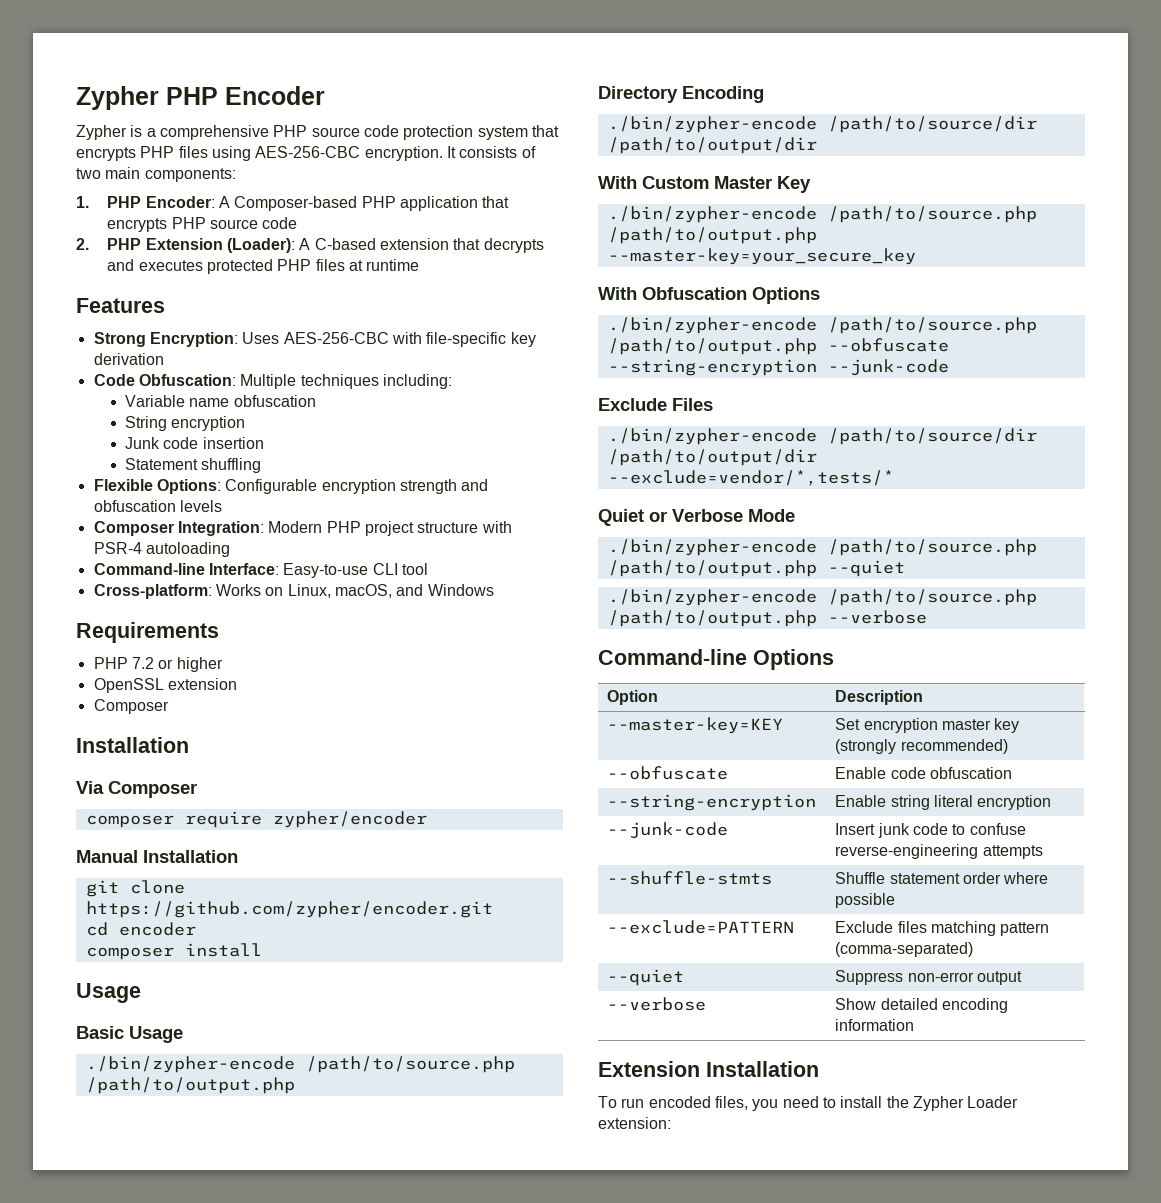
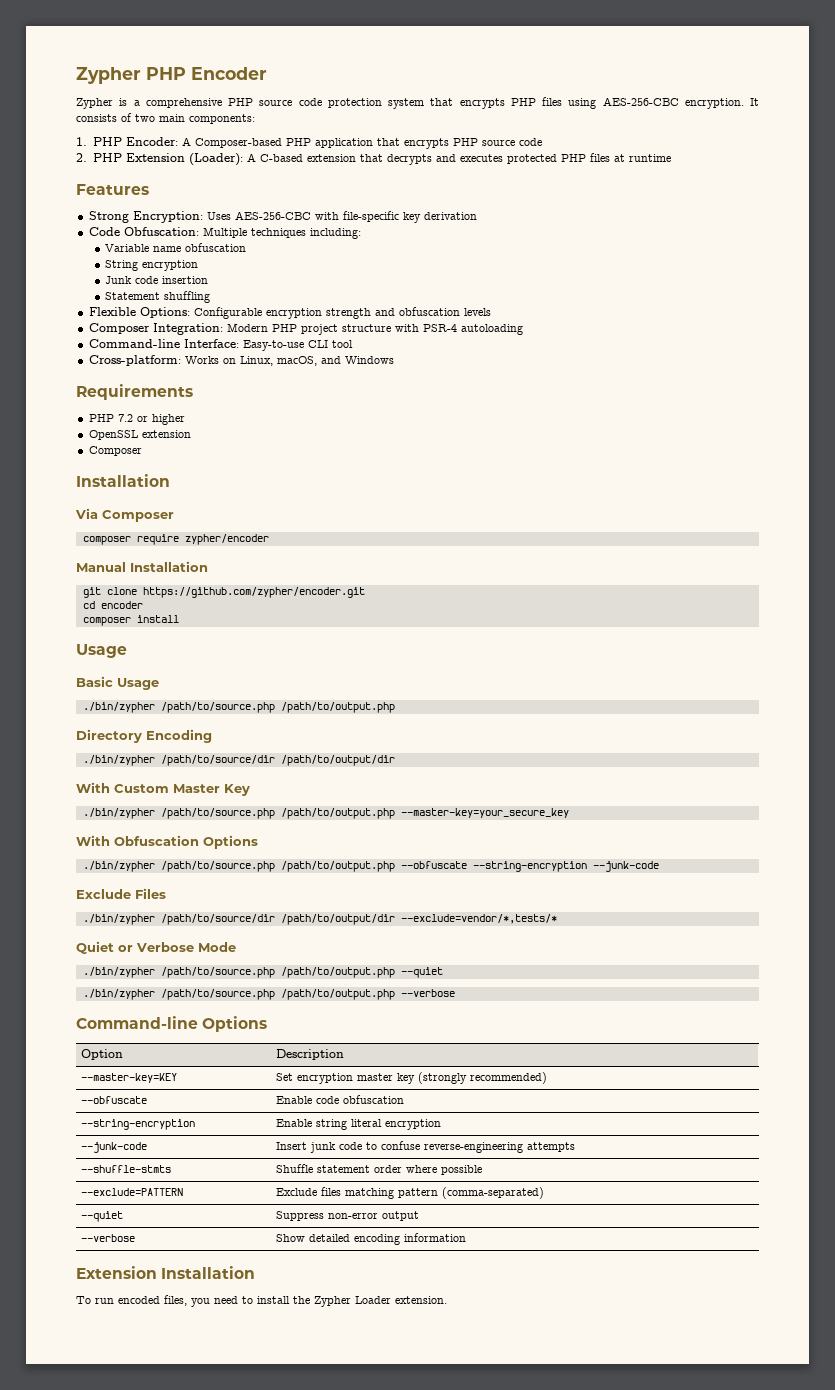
[85,1056,295,1073] ./bin/zypher-encode -> [82,702,155,713] ./bin/zypher
[607,116,817,133] ./bin/zypher-encode -> [82,755,155,766] ./bin/zypher
[607,206,817,223] ./bin/zypher-encode -> [82,808,155,819] ./bin/zypher
[607,317,817,334] ./bin/zypher-encode -> [82,861,155,872] ./bin/zypher
[607,428,817,445] ./bin/zypher-encode -> [82,914,155,925] ./bin/zypher
[607,539,817,556] ./bin/zypher-encode -> [82,967,155,978] ./bin/zypher
[607,589,817,606] ./bin/zypher-encode -> [82,989,155,1000] ./bin/zypher
[598,1117,671,1129] extension: -> [395,1296,447,1304] extension.

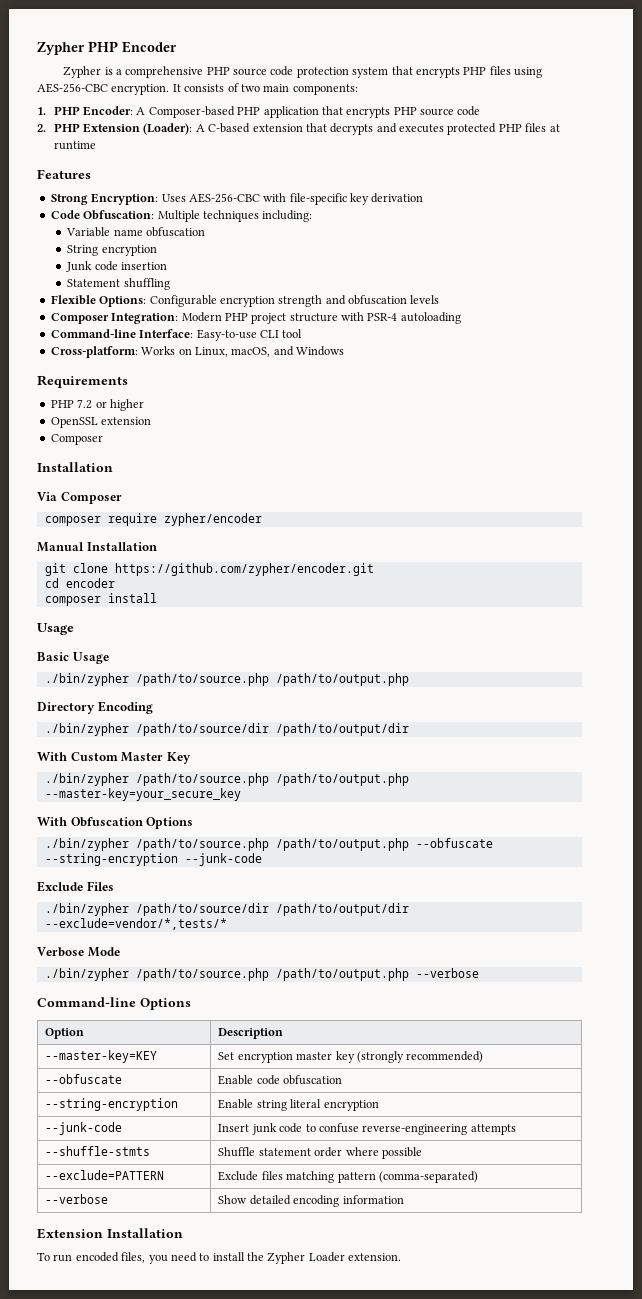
[76,941,133,954] Quiet or -> (227, 924) none
[82,967,443,978] // ./bin/zypher /path/to/source.php /path/to/output.php --quiet -> (120, 952) none
[80,1211,123,1222] [275,1211,419,1221] // --quiet | Suppress non-error output -> (478, 1177) none

